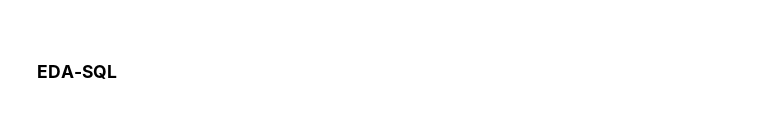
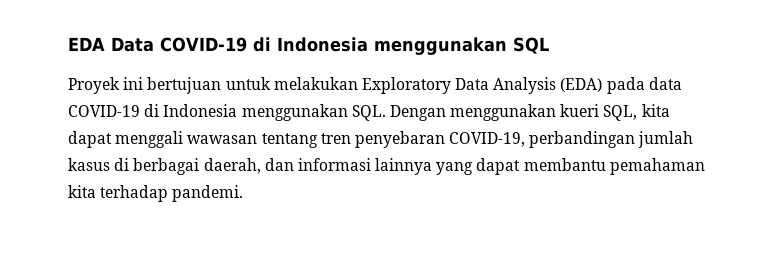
[37,65,117,79] EDA-SQL -> [68,37,549,55] [68,77,682,94] [68,104,670,121] [68,131,694,148] [68,158,705,175] [68,185,244,202] EDA Data COVID-19 di Indonesia menggunakan SQL // Proyek ini bertujuan untuk melakukan Exploratory Data Analysis (EDA) pada data COVID-19 di Indonesia menggunakan SQL. Dengan menggunakan kueri SQL, kita dapat menggali wawasan tentang tren penyebaran COVID-19, perbandingan jumlah kasus di berbagai daerah, dan informasi lainnya yang dapat membantu pemahaman kita terhadap pandemi.

